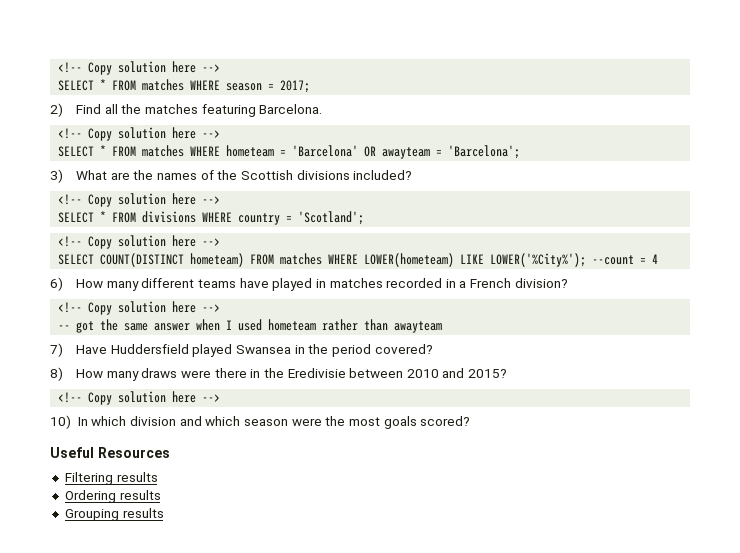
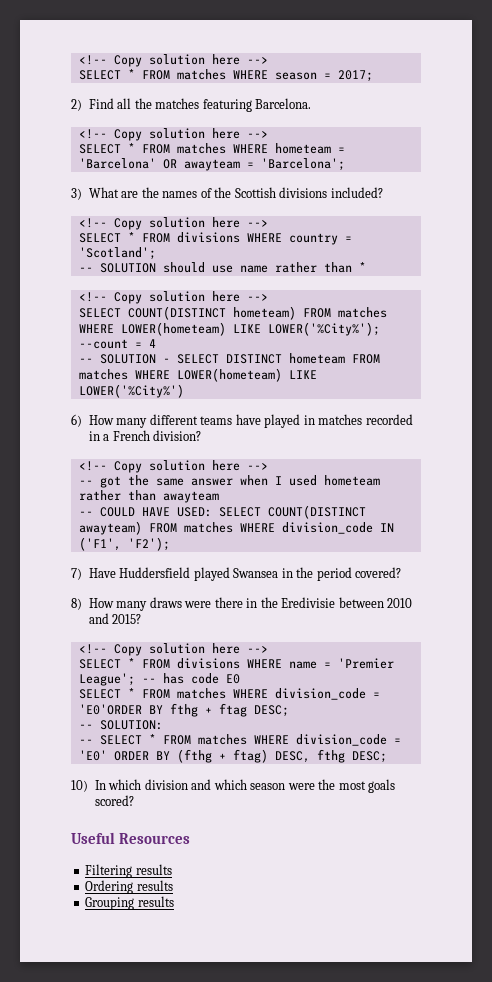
(365, 218) none -> [78,262,366,273] // -- SOLUTION should use name rather than *
(659, 259) none -> [78,353,380,364] [78,368,317,382] [78,384,184,398] // -- SOLUTION - SELECT DISTINCT hometeam FROM matches WHERE LOWER(hometeam) LIKE LOWER('%City%')
(443, 327) none -> [78,505,366,519] [78,521,394,535] [78,537,170,551] // -- COULD HAVE USED: SELECT COUNT(DISTINCT awayteam) FROM matches WHERE division_code IN ('F1', 'F2');
(221, 398) none -> [78,658,394,669] [78,673,240,686] [78,688,380,700] [78,703,289,717] [78,720,163,730] [78,734,401,746] [78,749,387,763] // SELECT * FROM divisions WHERE name = 'Premier League'; -- has code E0 // SELECT * FROM matches WHERE division_code = 'E0'ORDER BY fthg + ftag DESC; // -- SOLUTION: // -- SELECT * FROM matches WHERE division_code = 'E0' ORDER BY (fthg + ftag) DESC, fthg DESC;

